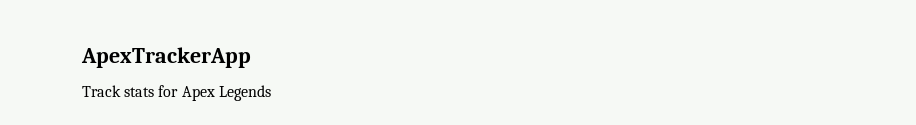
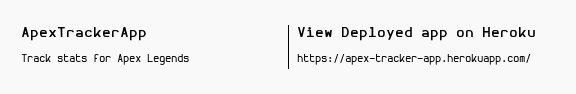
(271, 93) none -> [297,27,536,41] [297,54,531,65] // View Deployed app on Heroku // https://apex-tracker-app.herokuapp.com/

